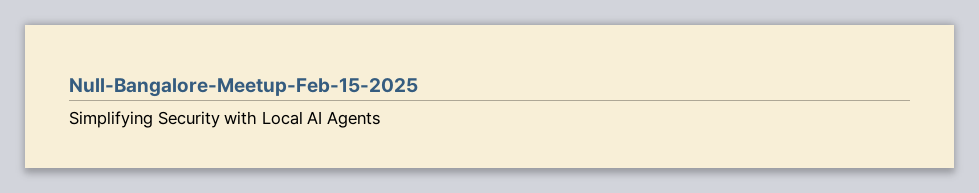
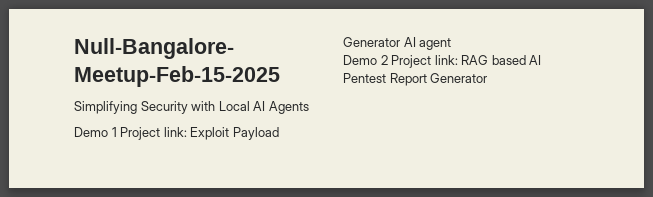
(380, 119) none -> [74,127,279,140] [343,37,452,50] [343,55,542,68] [343,73,488,86] // Demo 1 Project link: Exploit Payload Generator AI agent // Demo 2 Project link: RAG based AI Pentest Report Generator

